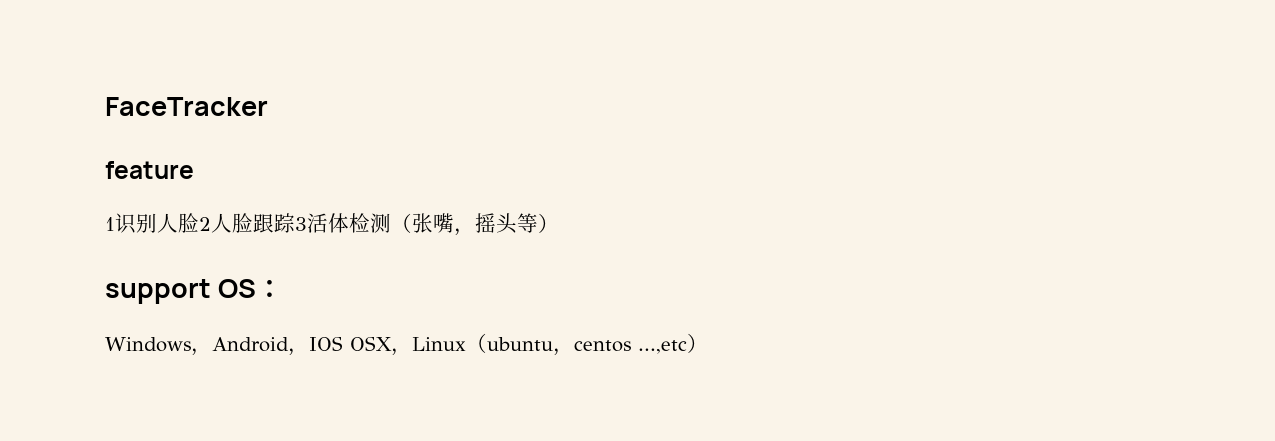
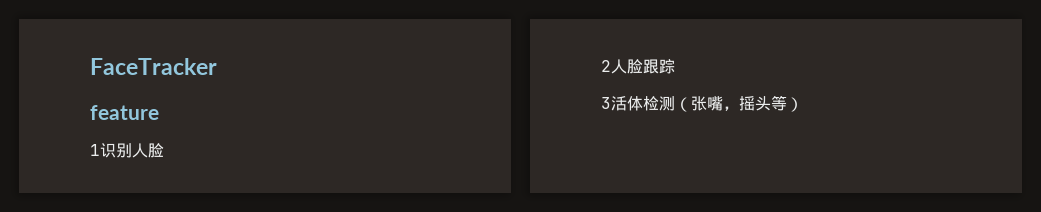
(199, 223) none -> (164, 150) //
(295, 223) none -> (675, 66) //
[105,279,284,304] [105,333,708,356] // support OS： // Windows，Android，IOS OSX，Linux（ubuntu，centos ...,etc） -> (803, 104) none

